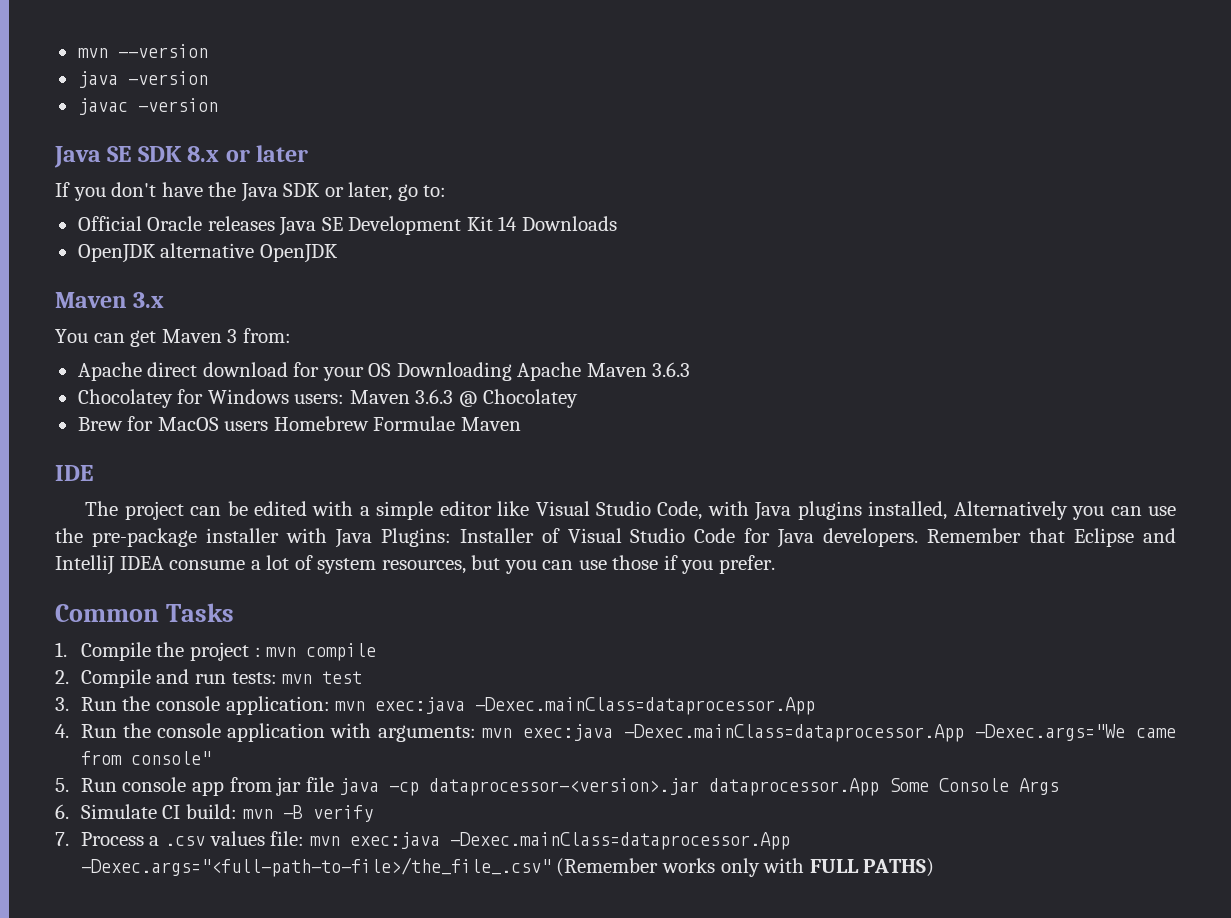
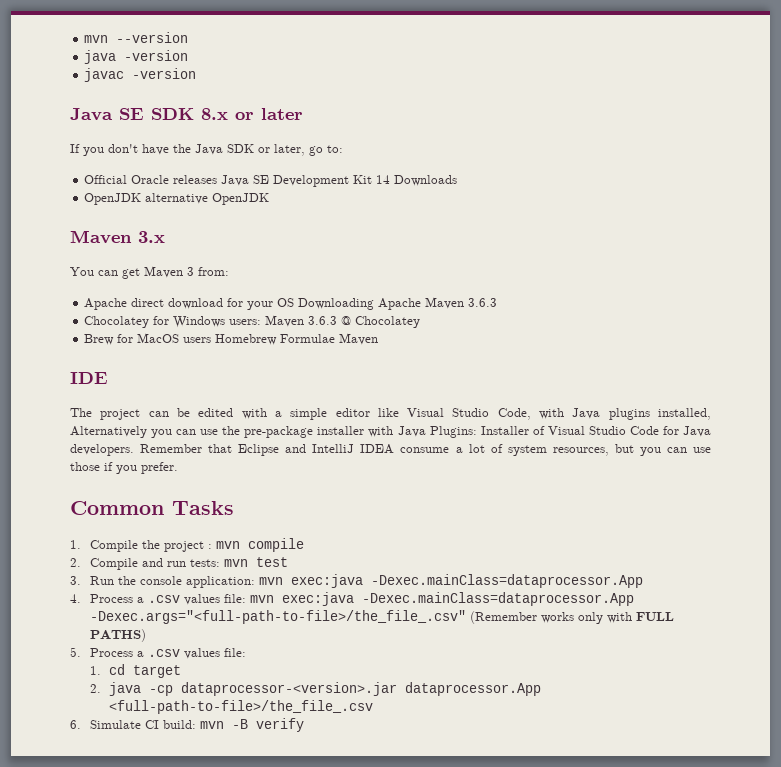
[80,723,1176,742] [80,751,211,765] [55,777,1060,796] [55,804,373,822] [55,832,69,846] Run the console application with arguments: mvn exec:java -Dexec.mainClass=dataprocessor.App -Dexec.args="We came from console" // 5. Run console app from jar file java -cp dataprocessor-<version>.jar dataprocessor.App Some Console Args // 6. Simulate CI build: mvn -B verify // 7. -> (81, 598) none
(935, 867) none -> [70,647,246,659] [89,664,182,678] [89,682,542,696] [109,700,374,714] [70,718,304,732] // 5. Process a .csv values file: // 1. cd target // 2. java -cp dataprocessor-<version>.jar dataprocessor.App <full-path-to-file>/the_file_.csv // 6. Simulate CI build: mvn -B verify

